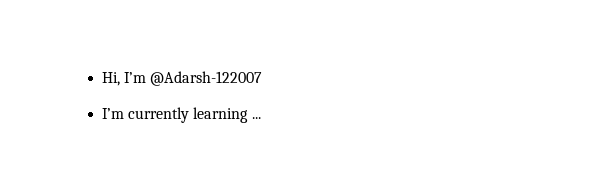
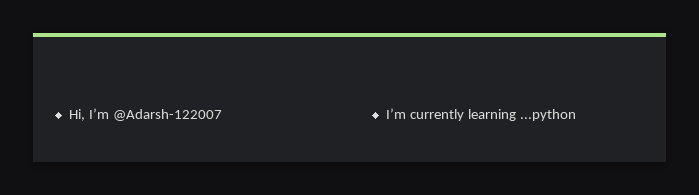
[251,117,261,119] ... -> [519,109,576,121] ...python

